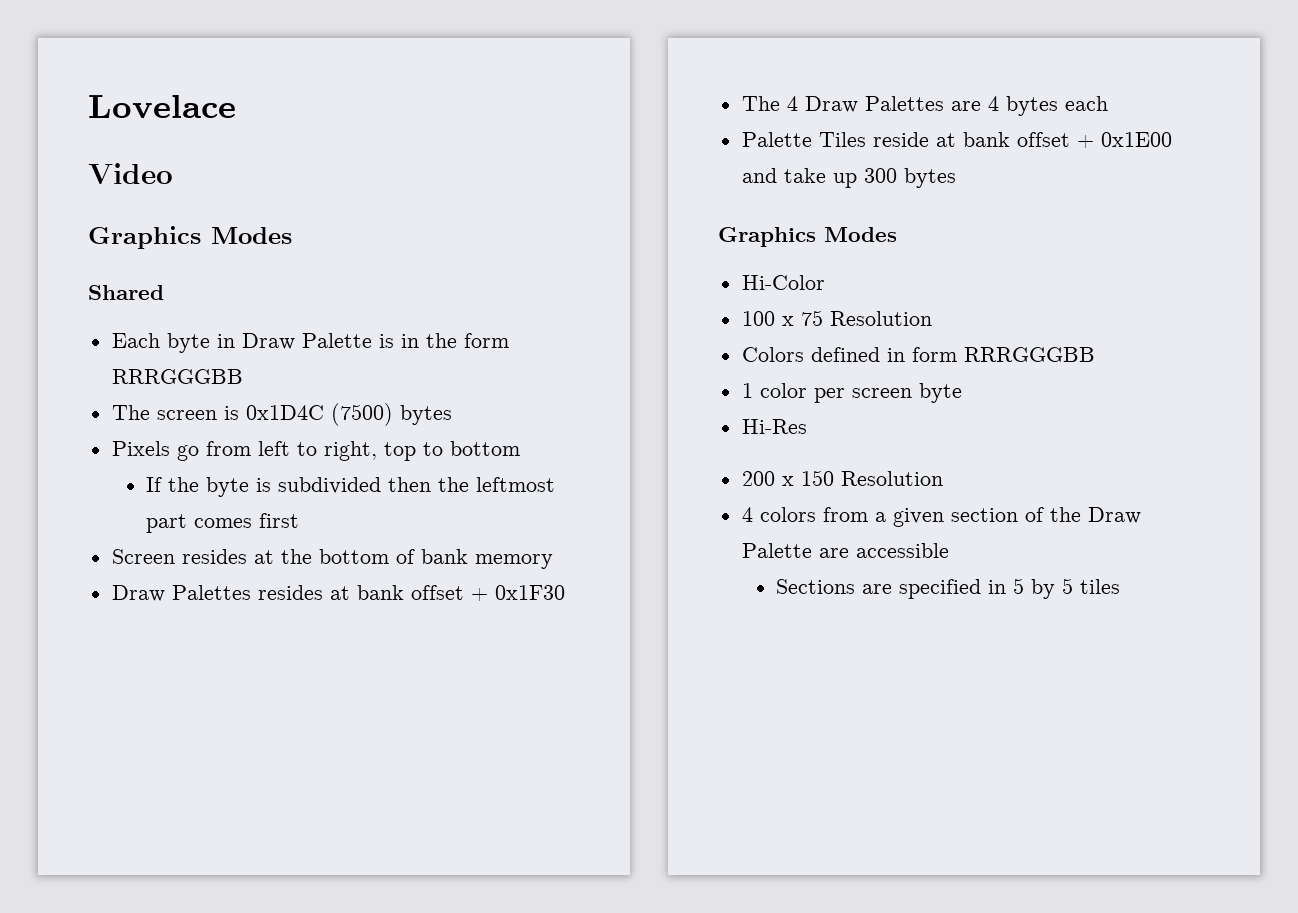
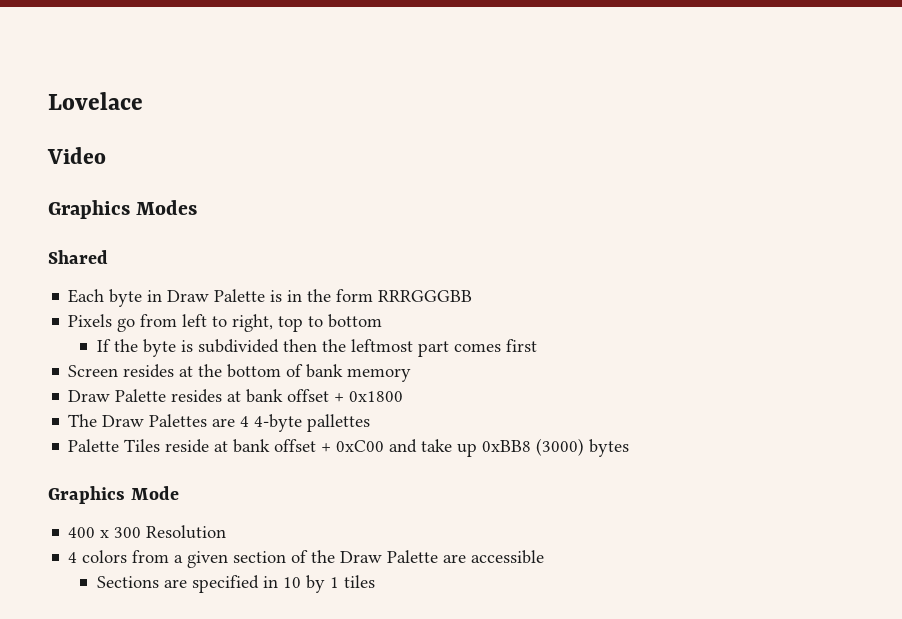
[111,403,452,426] // The screen is 0x1D4C (7500) bytes -> (473, 296) none
[171,585,251,600] Palettes -> [115,389,167,402] Palette
[494,585,565,600] [741,96,798,111] 0x1F30 // The 4 -> [349,391,404,402] [68,414,98,427] 0x1800 // The
[1005,96,1108,116] bytes each -> [254,414,371,432] 4-byte pallettes
[1100,132,1172,147] 0x1E00 -> [336,440,385,452] 0xC00
[863,168,897,183] 300 -> [482,438,585,456] 0xBB8 (3000)
[824,227,897,242] [741,275,825,290] [741,310,932,326] [741,347,1095,362] [741,383,962,403] [741,419,807,434] [741,470,834,486] Modes // Hi-Color // 100 x 75 Resolution // Colors defined in form RRRGGGBB // 1 color per screen byte // Hi-Res // 200 x 150 -> [130,486,179,500] [68,527,142,538] Mode // 400 x 300
[1013,578,1074,599] 5 by 5 -> [282,575,339,593] 10 by 1

